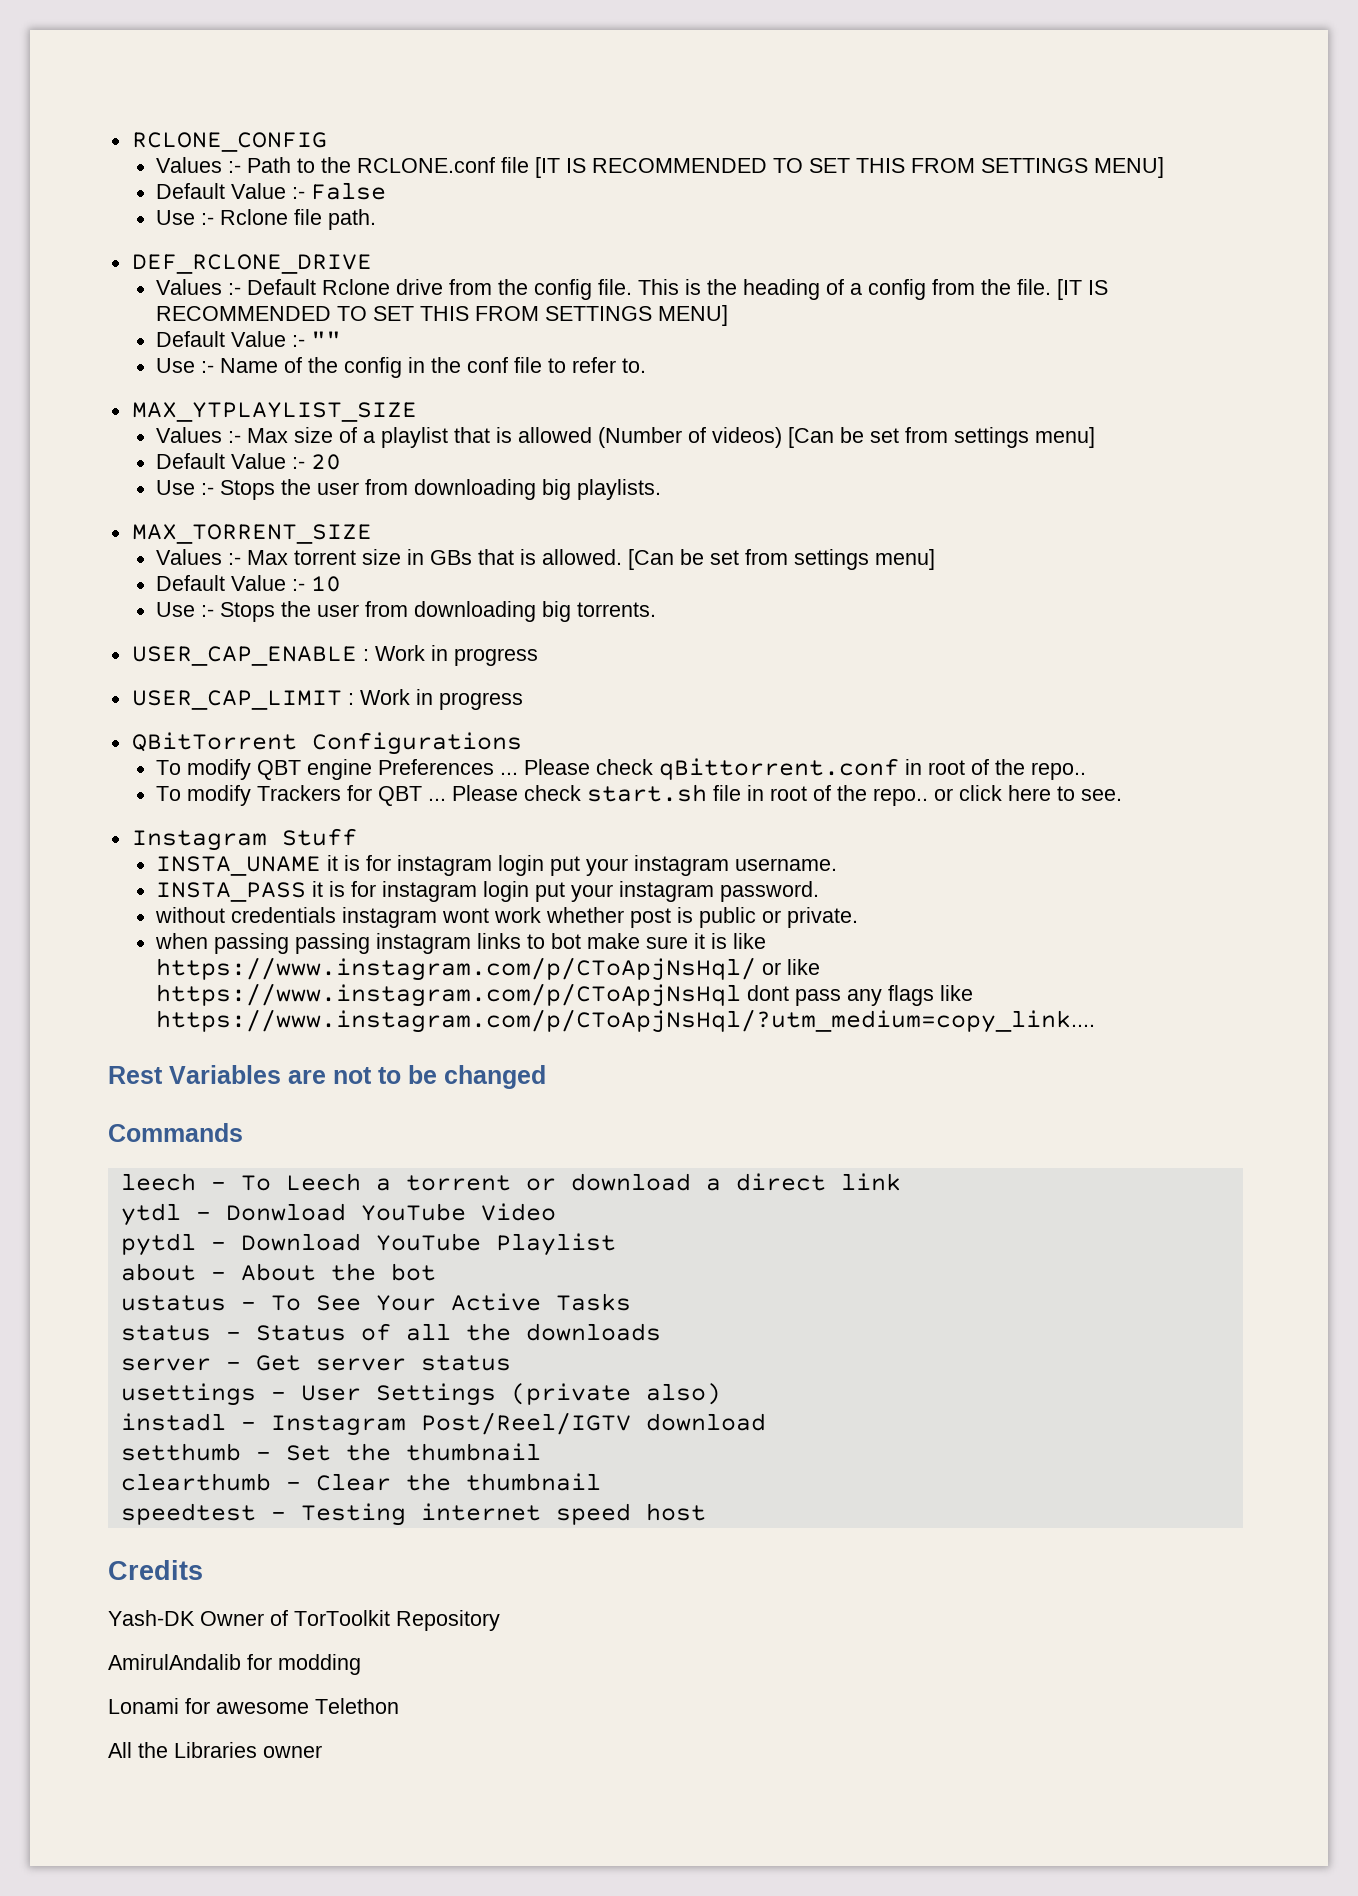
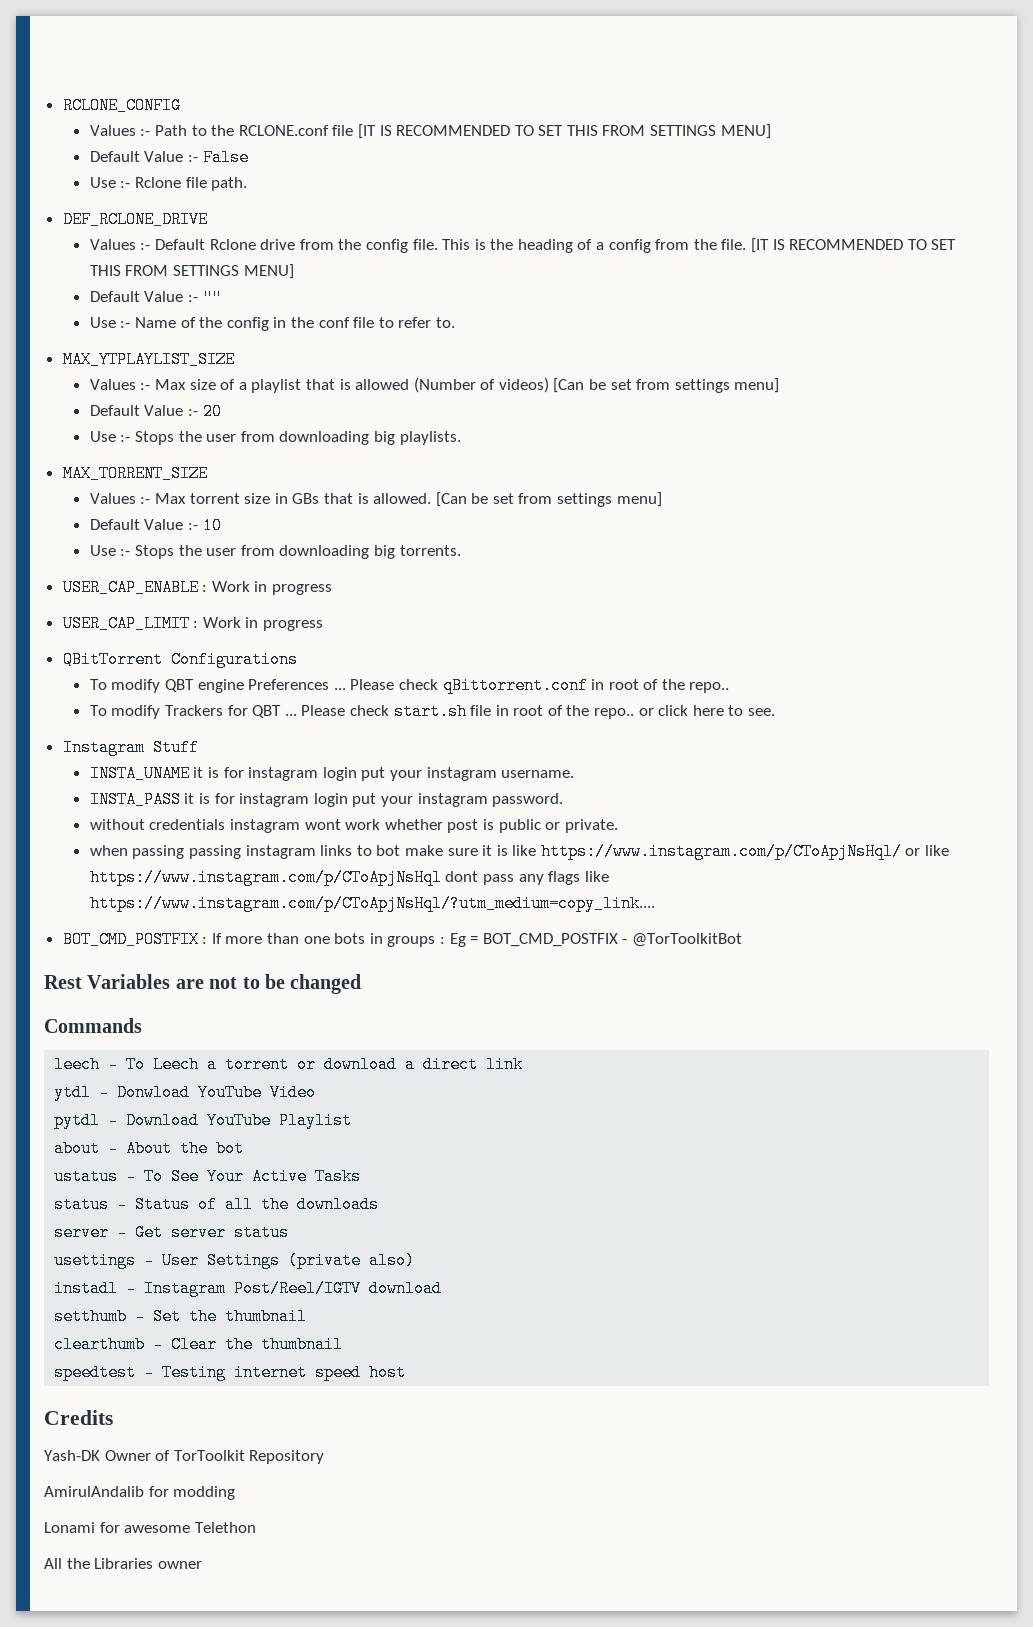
(1096, 1021) none -> [62,931,742,948] // BOT_CMD_POSTFIX : If more than one bots in groups : Eg = BOT_CMD_POSTFIX - @TorToolkitBot

